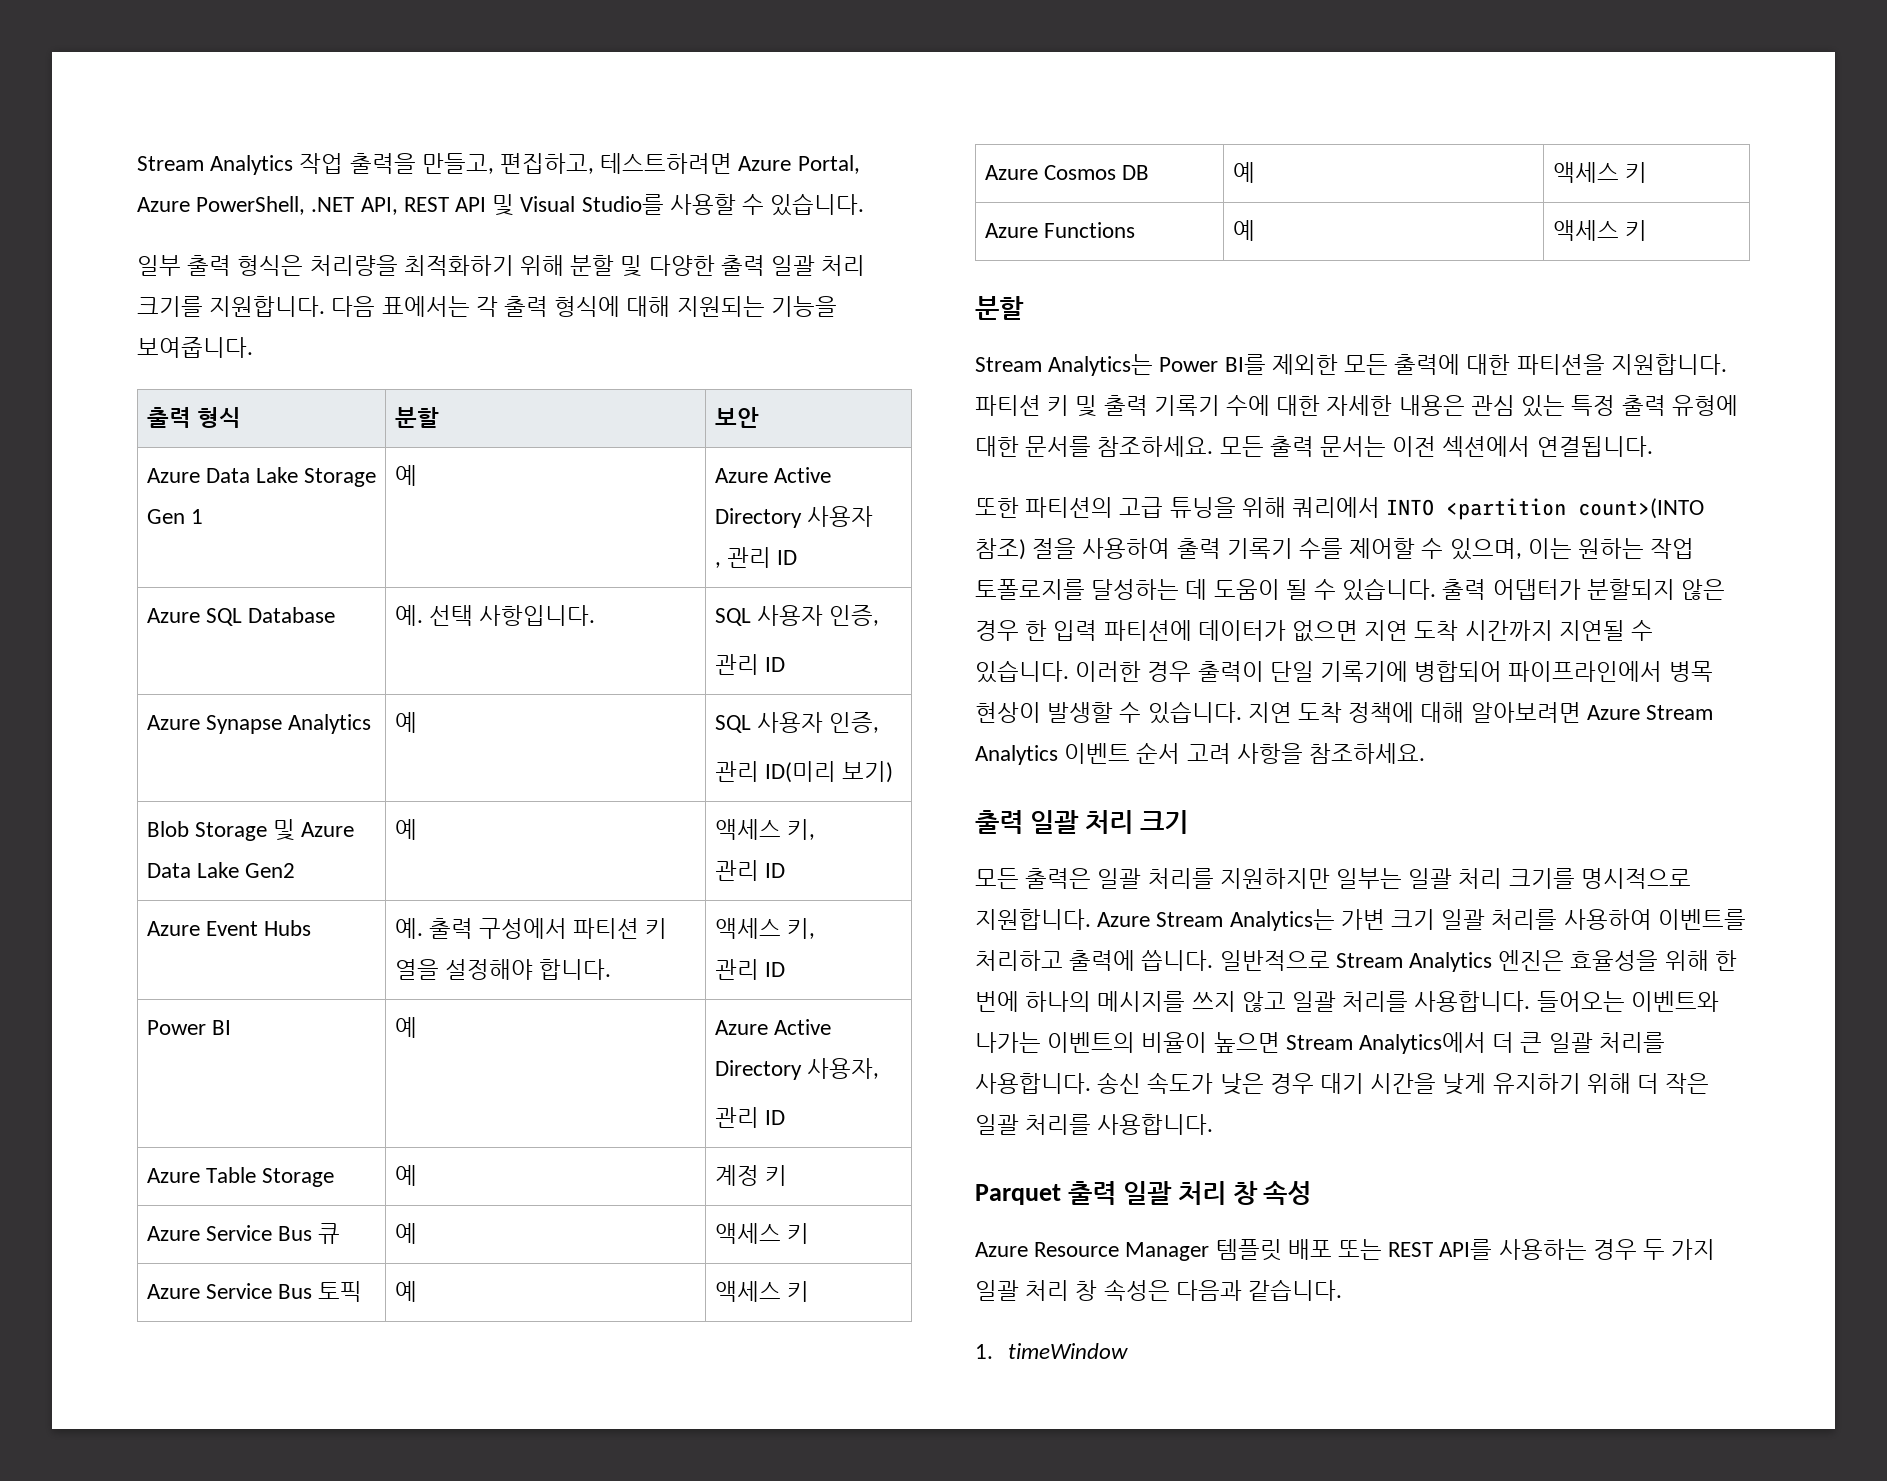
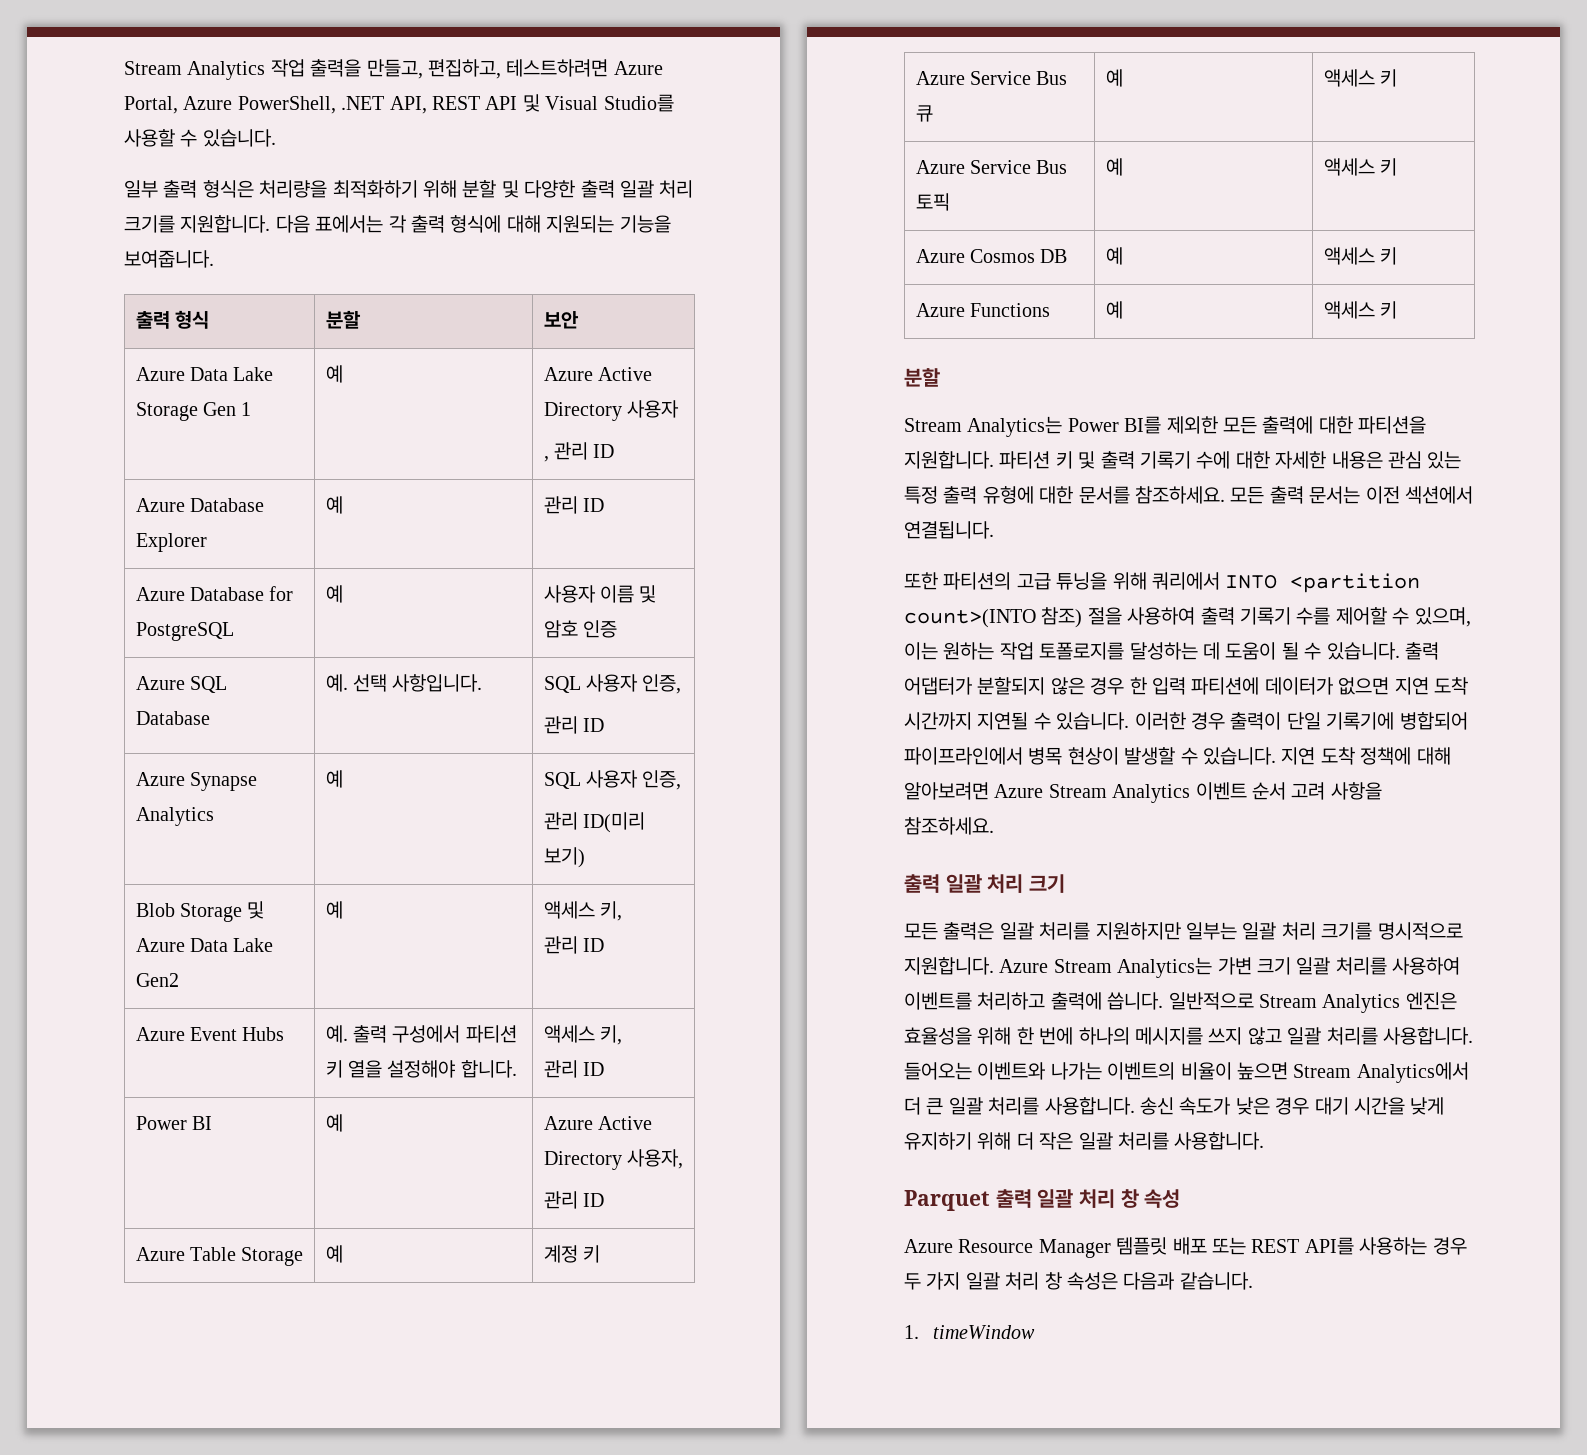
(798, 557) none -> [135,498,264,512] [135,533,207,552] [325,496,343,514] [543,496,604,514] [135,586,294,601] [135,622,234,641] [325,585,343,603] [543,585,657,603] [543,620,617,638] // Azure Database Explorer | 예 | 관리 ID // Azure Database for PostgreSQL | 예 | 사용자 이름 및 암호 인증

